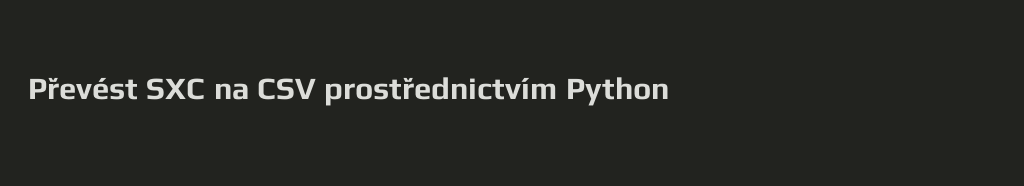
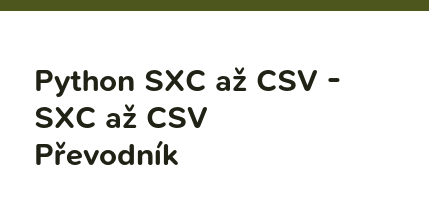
[28,77,669,106] Převést SXC na CSV prostřednictvím Python -> [34,66,341,97] [34,103,208,129] [34,139,179,166] Python SXC až CSV - SXC až CSV Převodník

